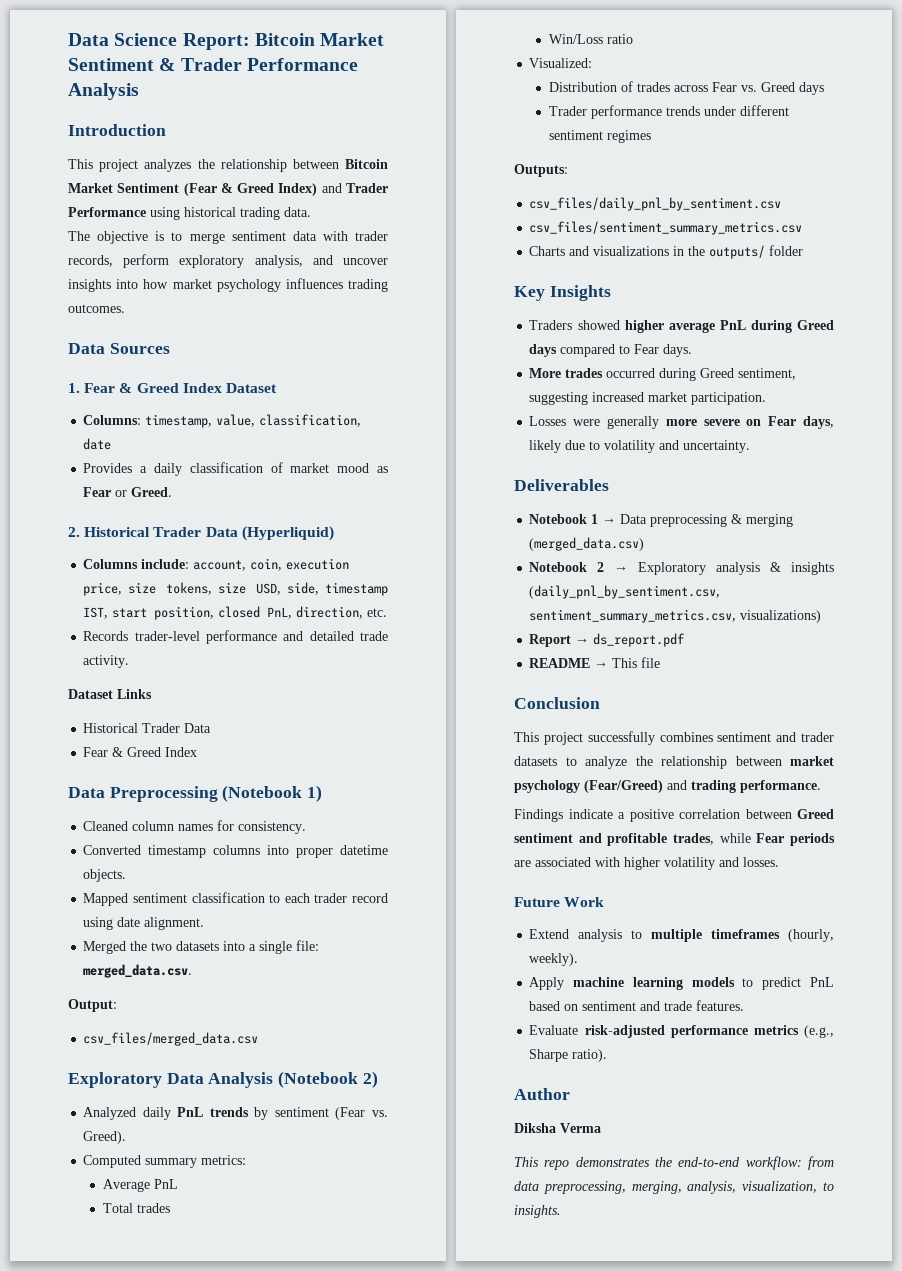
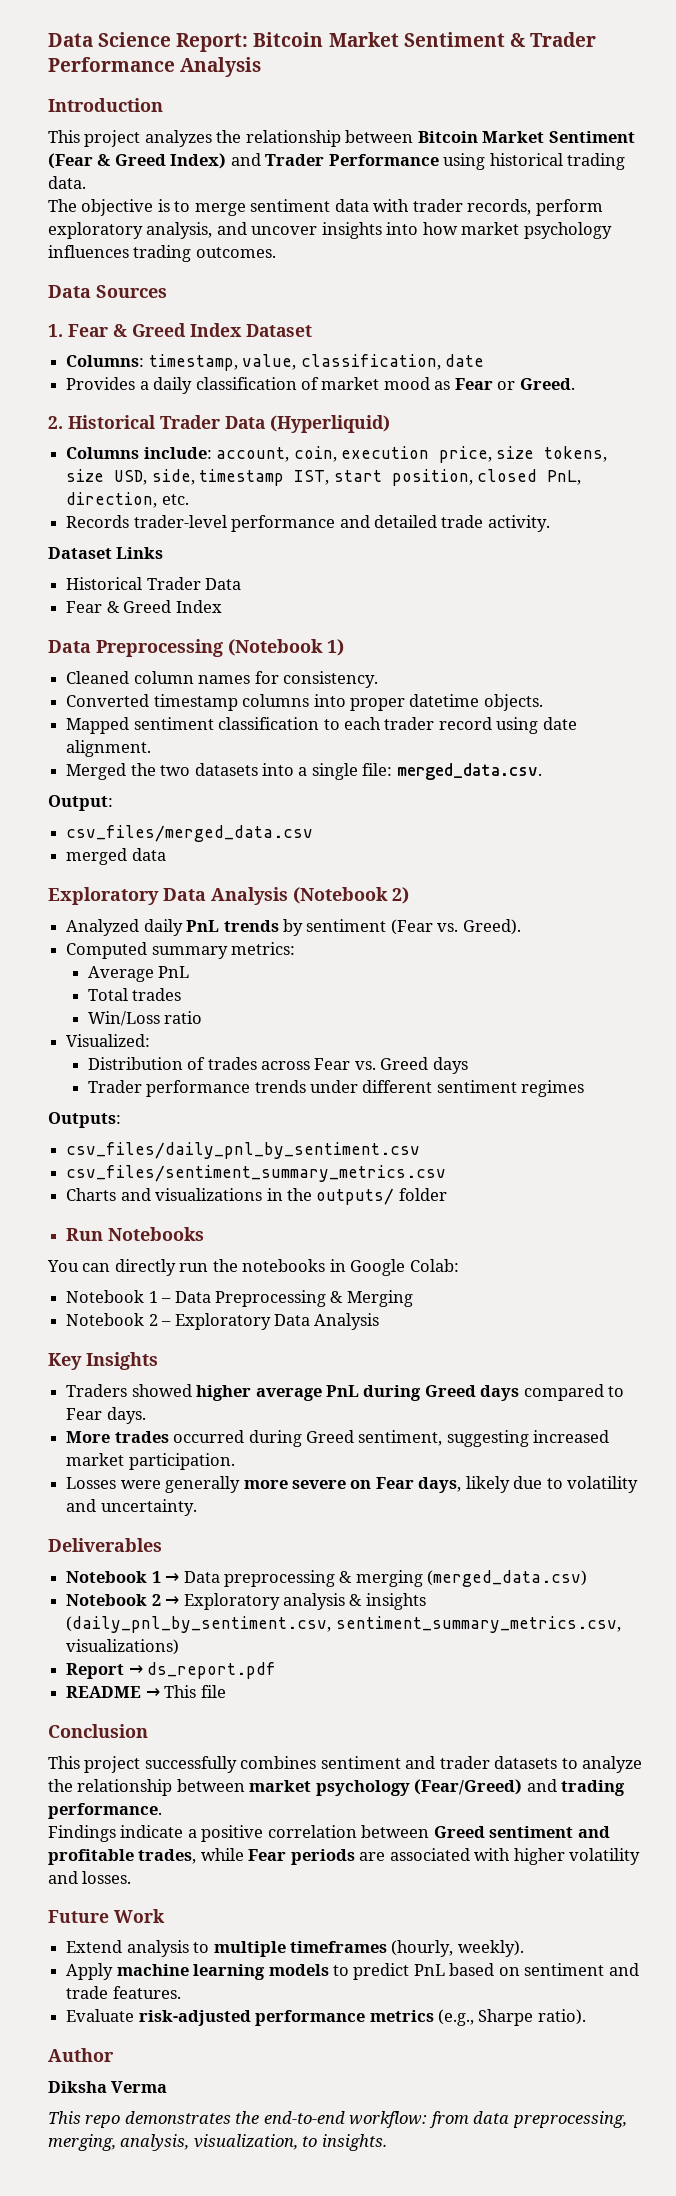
(259, 1039) none -> [66,848,166,865] // merged data
(804, 250) none -> [66,1227,205,1241] [47,1259,459,1276] [66,1290,413,1307] [66,1313,380,1330] // Run Notebooks // You can directly run the notebooks in Google Colab: // Notebook 1 – Data Preprocessing & Merging // Notebook 2 – Exploratory Data Analysis

